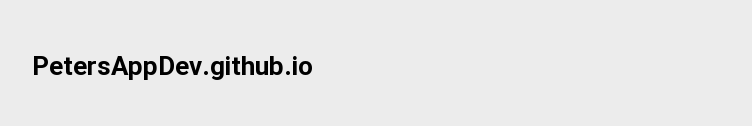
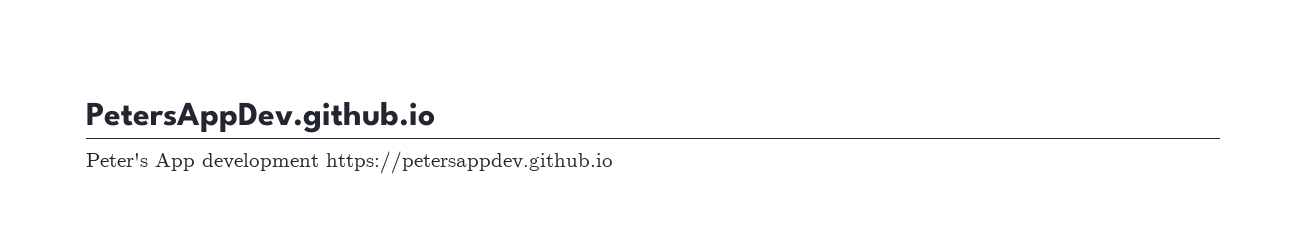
(313, 68) none -> [86,151,613,174] // Peter's App development https://petersappdev.github.io

